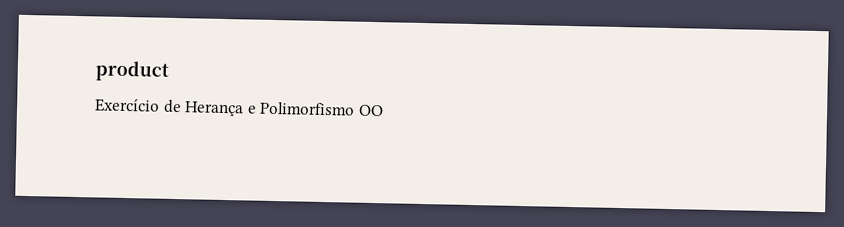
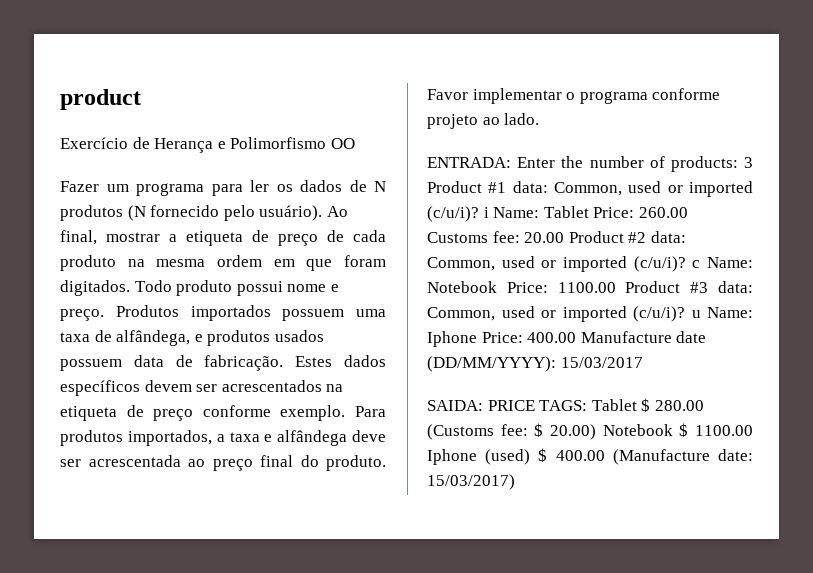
(384, 110) none -> [60,180,386,196] [60,205,348,221] [60,230,386,246] [60,255,386,271] [60,280,339,296] [60,305,386,321] [60,330,324,346] [60,355,387,371] [60,380,344,396] [60,405,386,421] [60,430,386,446] [60,455,386,471] [427,88,721,104] [427,113,540,129] [427,156,753,172] [427,181,753,197] [427,206,688,222] [427,231,686,243] [427,256,753,272] [427,281,753,293] [427,306,753,322] [427,331,707,347] [427,356,643,372] [427,398,704,412] [427,423,753,440] [427,448,753,465] [427,474,515,490] // Fazer um programa para ler os dados de N produtos (N fornecido pelo usuário). Ao final, mostrar a etiqueta de preço de cada produto na mesma ordem em que foram digitados. Todo produto possui nome e preço. Produtos importados possuem uma taxa de alfândega, e produtos usados possuem data de fabricação. Estes dados específicos devem ser acrescentados na etiqueta de preço conforme exemplo. Para produtos importados, a taxa e alfândega deve ser acrescentada ao preço final do produto. Favor implementar o programa conforme projeto ao lado. // ENTRADA: Enter the number of products: 3 Product #1 data: Common, used or imported (c/u/i)? i Name: Tablet Price: 260.00 Customs fee: 20.00 Product #2 data: Common, used or imported (c/u/i)? c Name: Notebook Price: 1100.00 Product #3 data: Common, used or imported (c/u/i)? u Name: Iphone Price: 400.00 Manufacture date (DD/MM/YYYY): 15/03/2017 // SAIDA: PRICE TAGS: Tablet $ 280.00 (Customs fee: $ 20.00) Notebook $ 1100.00 Iphone (used) $ 400.00 (Manufacture date: 15/03/2017)

